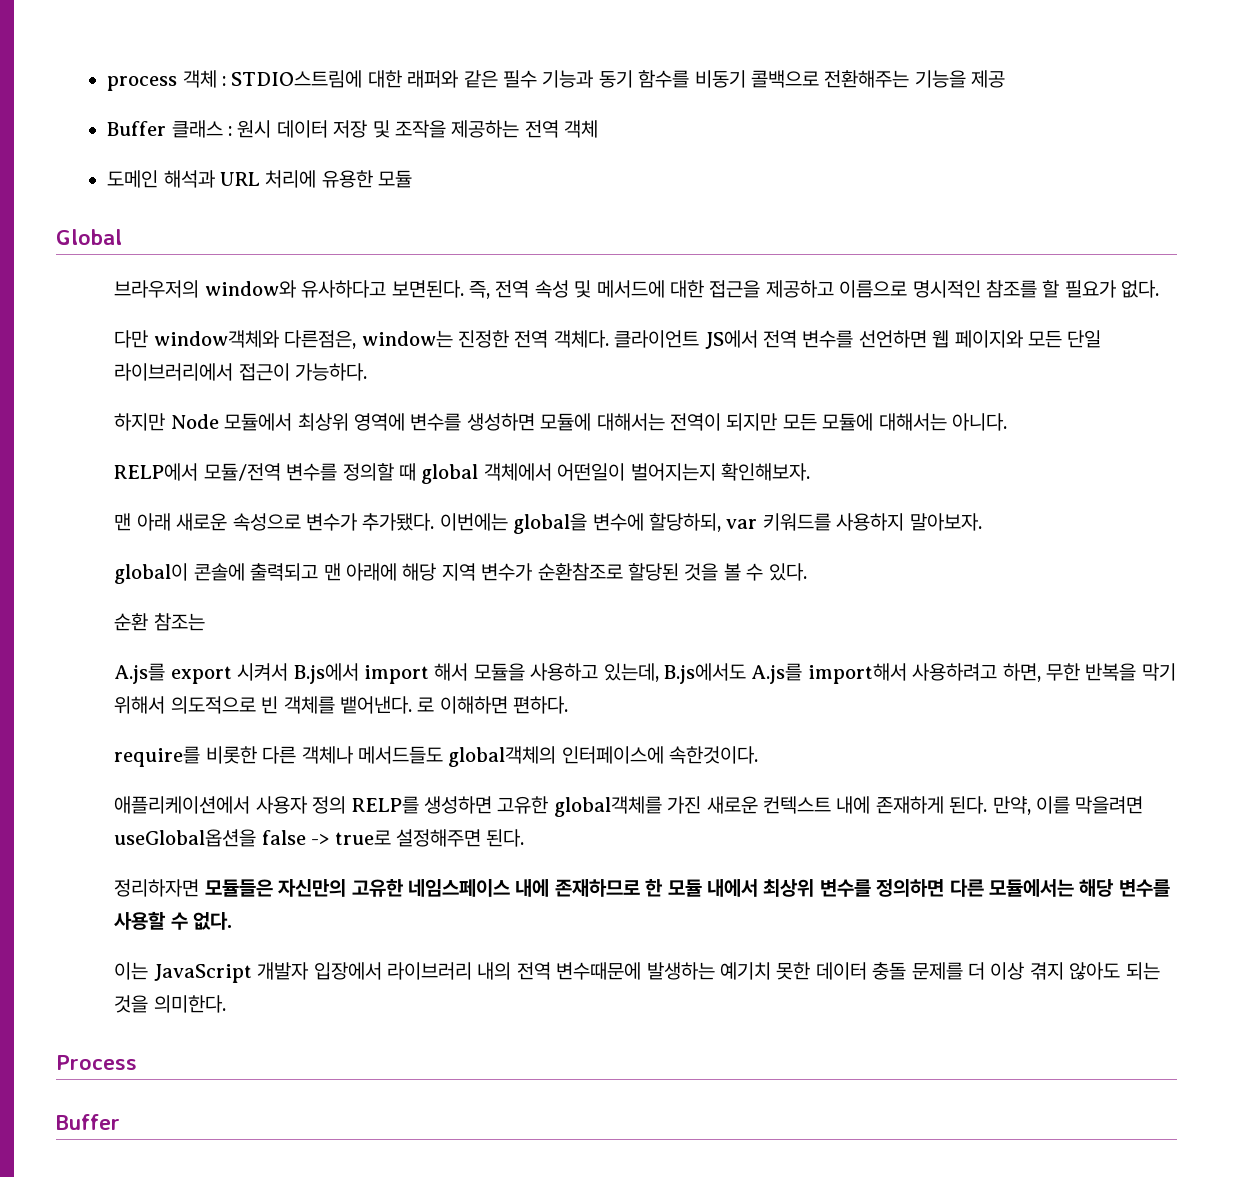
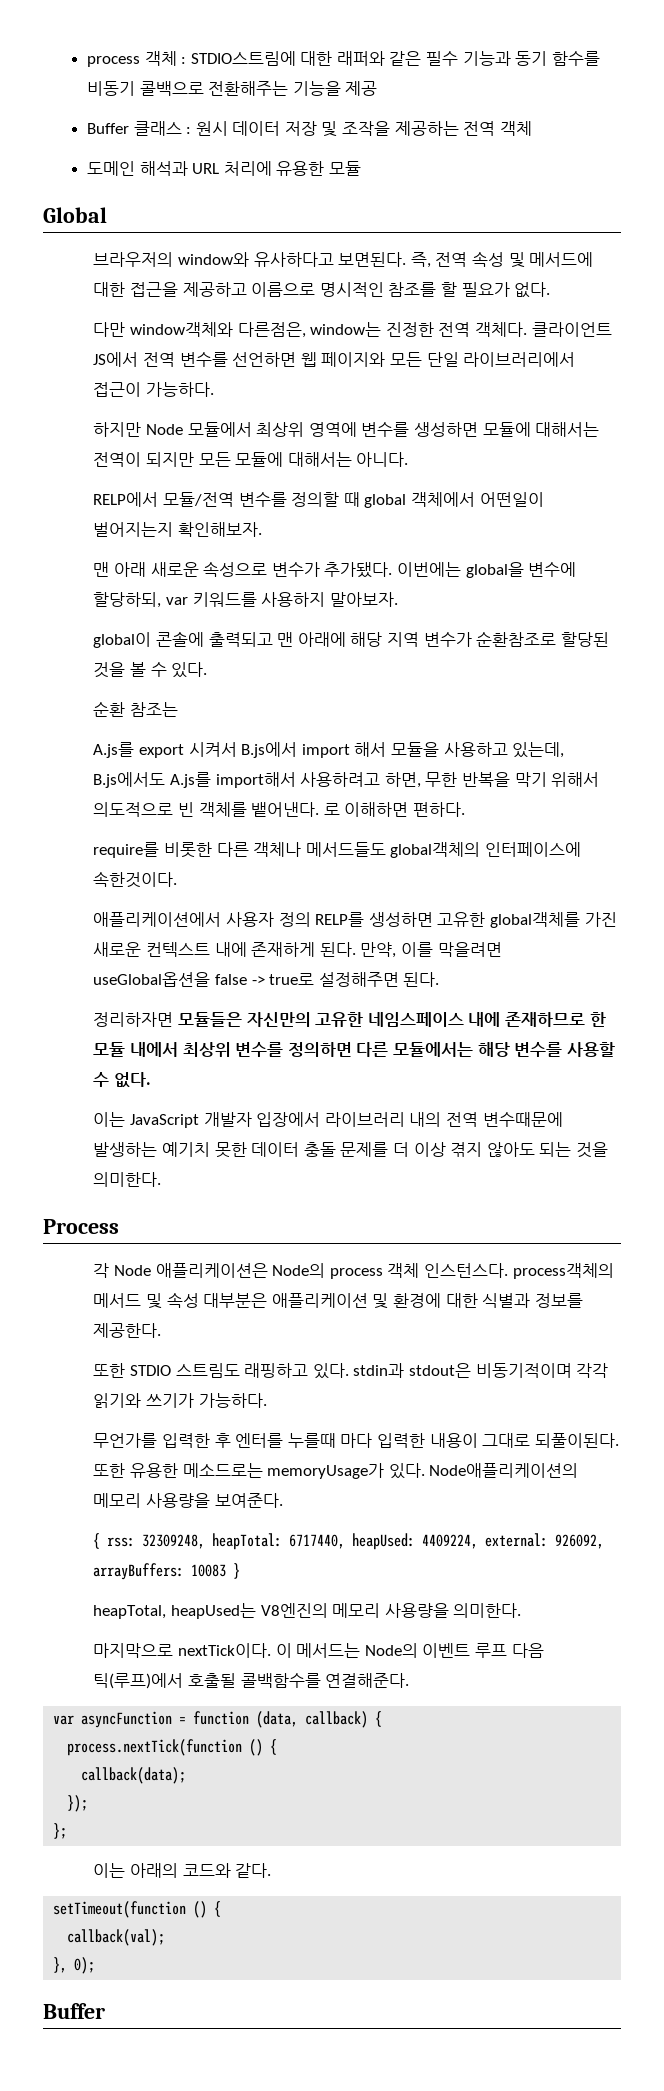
(137, 1062) none -> [93,1263,614,1279] [93,1292,583,1309] [93,1323,162,1338] [93,1363,609,1379] [93,1393,267,1408] [93,1433,619,1448] [93,1463,579,1479] [93,1493,283,1508] [93,1533,605,1550] [93,1563,241,1580] [93,1603,522,1619] [93,1643,544,1658] [93,1673,410,1689] [53,1711,383,1728] [67,1739,278,1756] [81,1767,187,1784] [67,1795,89,1812] [53,1823,68,1839] [93,1863,272,1878] [53,1901,222,1918] [67,1929,166,1946] [53,1957,96,1974] // 각 Node 애플리케이션은 Node의 process 객체 인스턴스다. process객체의 메서드 및 속성 대부분은 애플리케이션 및 환경에 대한 식별과 정보를 제공한다. // 또한 STDIO 스트림도 래핑하고 있다. stdin과 stdout은 비동기적이며 각각 읽기와 쓰기가 가능하다. // 무언가를 입력한 후 엔터를 누를때 마다 입력한 내용이 그대로 되풀이된다. 또한 유용한 메소드로는 memoryUsage가 있다. Node애플리케이션의 메모리 사용량을 보여준다. // { rss: 32309248, heapTotal: 6717440, heapUsed: 4409224, external: 926092, arrayBuffers: 10083 } // heapTotal, heapUsed는 V8엔진의 메모리 사용량을 의미한다. // 마지막으로 nextTick이다. 이 메서드는 Node의 이벤트 루프 다음 틱(루프)에서 호출될 콜백함수를 연결해준다. // var asyncFunction = function (data, callback) { // process.nextTick(function () { // callback(data); // }); // }; // 이는 아래의 코드와 같다. // setTimeout(function () { // callback(val); // }, 0);

